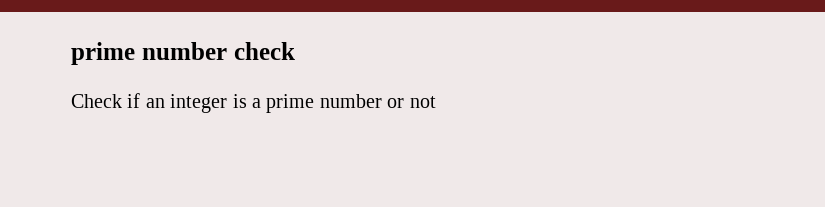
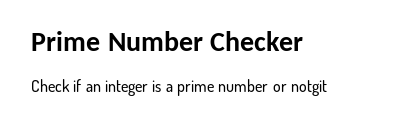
[71,42,295,65] prime number check -> [31,31,304,51] Prime Number Checker
[409,96,436,108] not -> [290,80,327,96] notgit

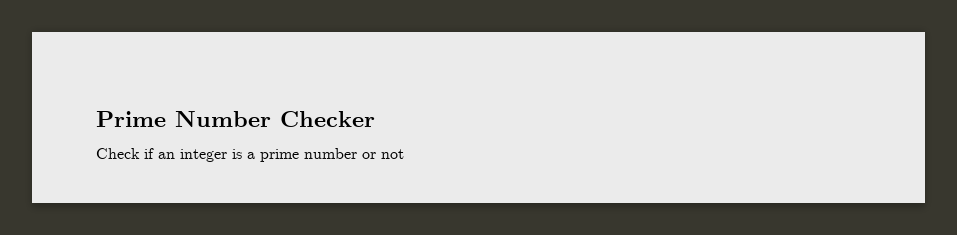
[290,80,327,96] notgit -> [381,149,404,159] not

